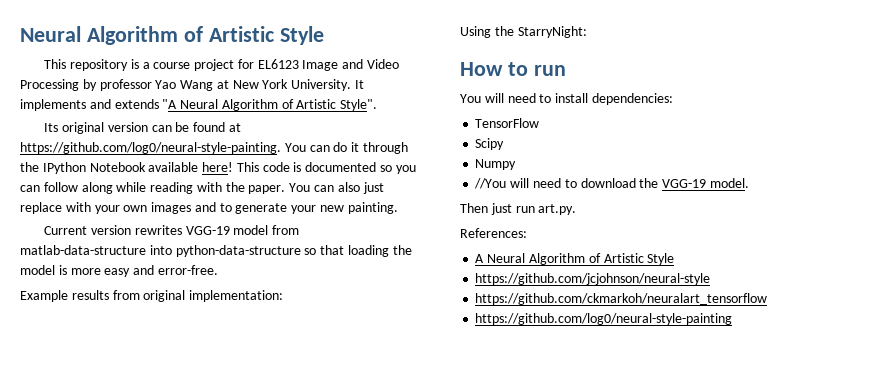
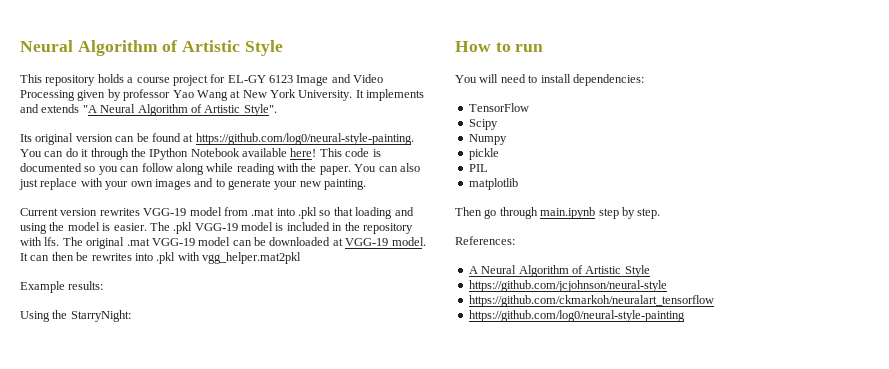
[130,59,139,69] is -> [97,74,124,83] holds
[257,59,299,69] EL6123 -> [227,75,293,83] EL-GY 6123
(79, 85) none -> [77,90,106,101] given
[20,245,301,257] matlab-data-structure into python-data-structure -> [251,207,317,219] .mat into .pkl
(389, 251) none -> [394,207,414,216] [20,223,47,234] and using
[70,265,218,277] [20,290,284,302] more easy and error-free. // Example results from original implementation: -> [113,222,413,234] [20,237,426,249] [20,252,301,264] [20,281,104,293] easier. The .pkl VGG-19 model is included in the repository with lfs. The original .mat VGG-19 model can be downloaded at VGG-19 model. It can then be rewrites into .pkl with vgg_helper.mat2pkl // Example results:
[474,178,749,189] [460,203,577,215] //You will need to download the VGG-19 model. // Then just run art.py. -> [468,148,499,160] [468,164,488,172] [468,178,518,190] [455,207,661,219] pickle // PIL // matplotlib // Then go through main.ipynb step by step.

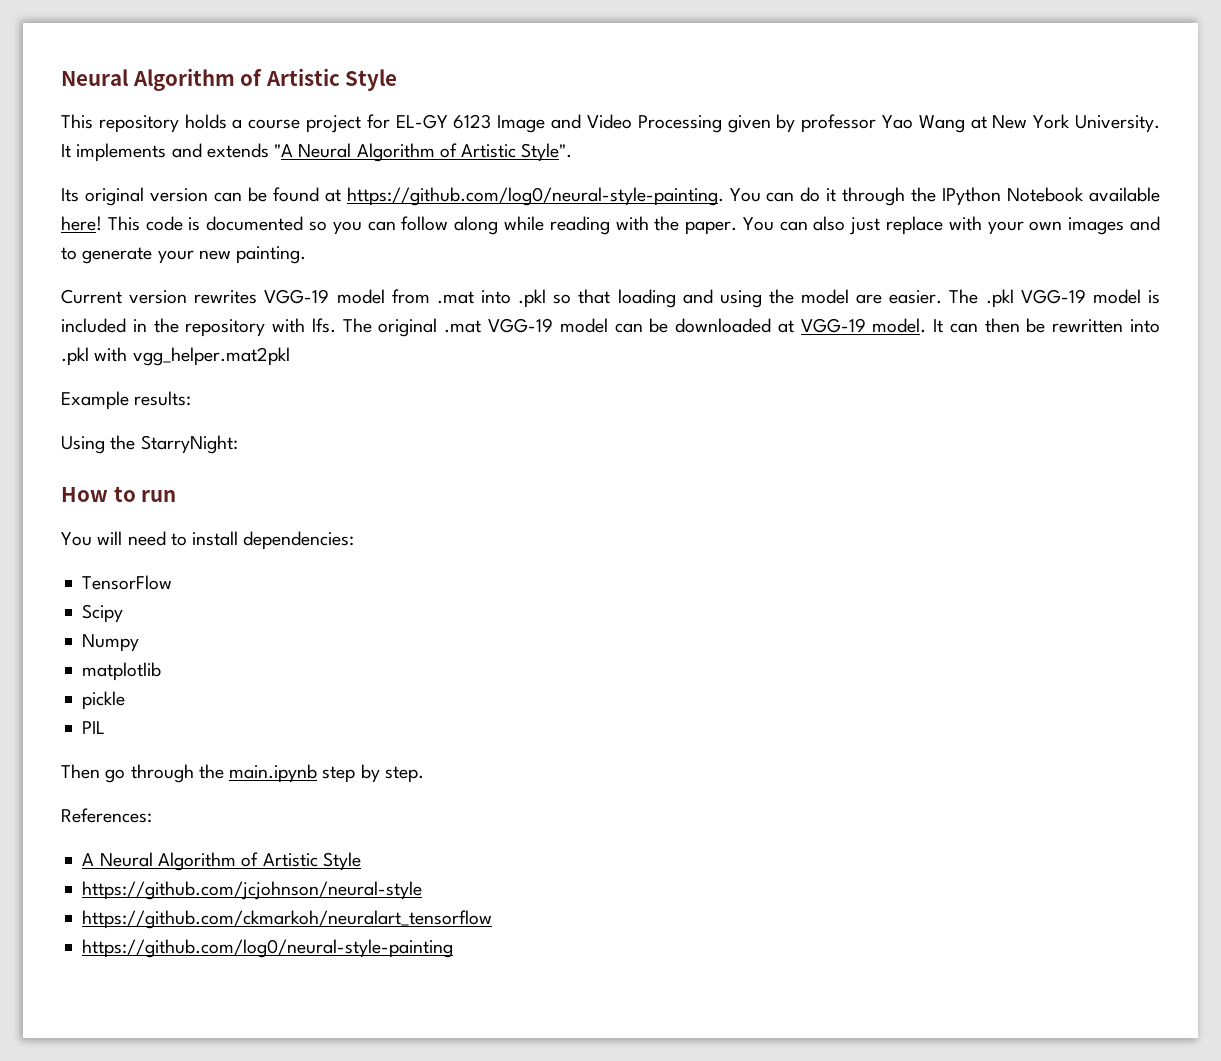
[102,223,111,231] is -> [856,294,883,304] are
[91,253,132,261] rewrites -> [1052,319,1124,333] rewritten
(507, 139) none -> [82,662,162,681] // matplotlib
[468,178,518,190] // matplotlib -> (106, 727) none
(538, 213) none -> [198,764,224,779] the

